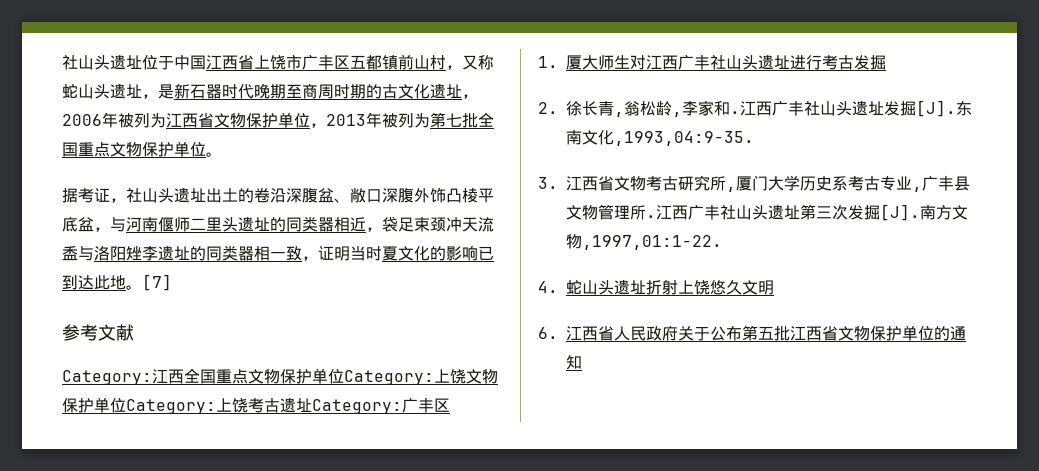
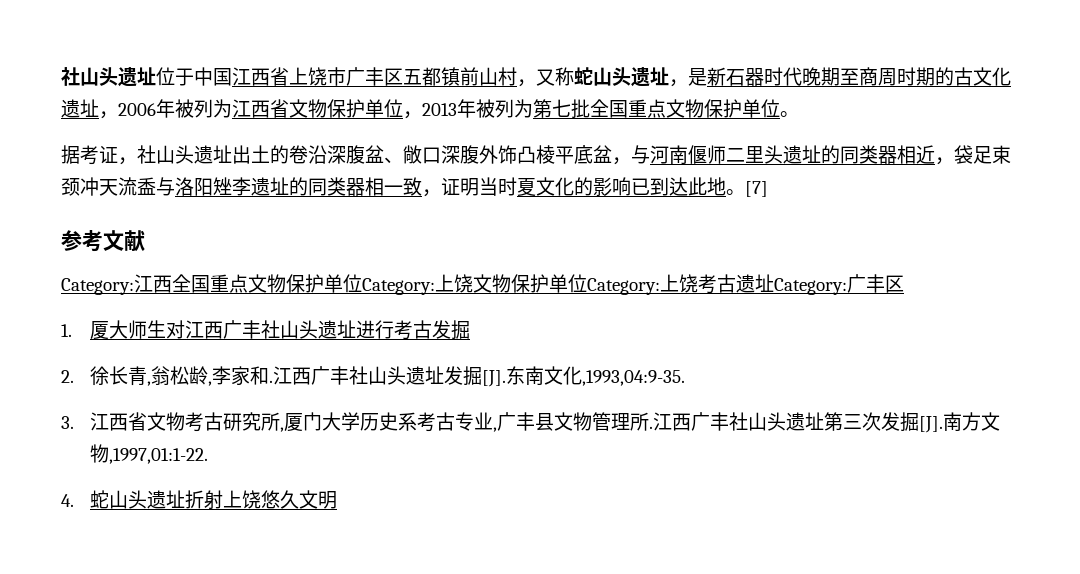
[538,325,966,341] [566,355,582,370] // 6.江西省人民政府关于公布第五批江西省文物保护单位的通知 -> (338, 500) none

